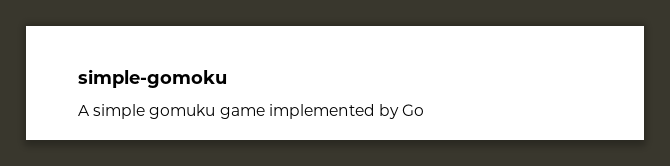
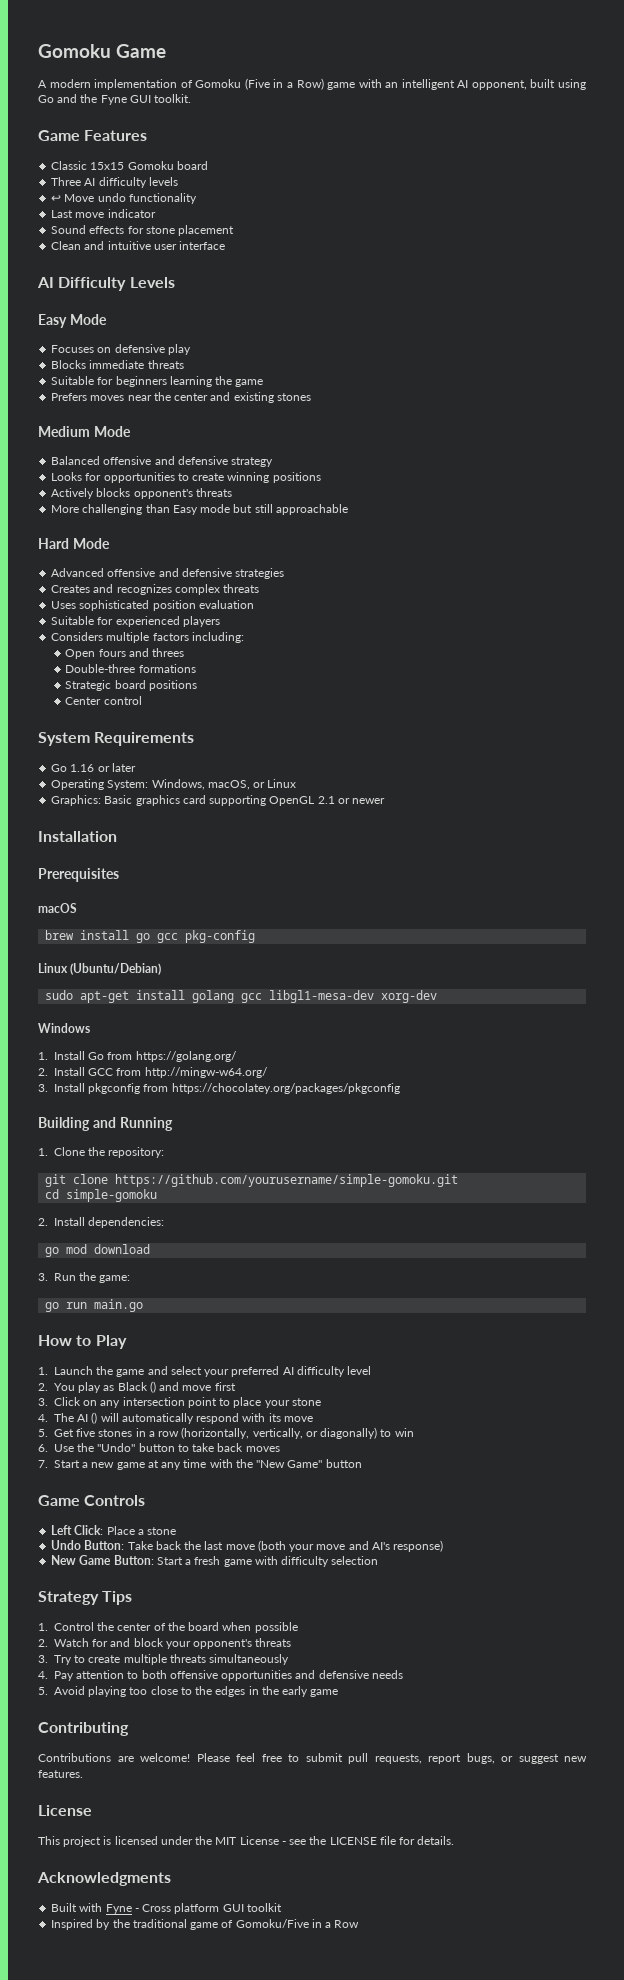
[78,69,227,88] [78,104,425,119] simple-gomoku // A simple gomuku game implemented by Go -> [38,44,166,58] [38,78,586,90] [38,94,192,105] [38,130,148,141] [51,161,208,170] [51,177,178,188] [51,193,197,204] [51,209,156,218] [51,225,235,236] [51,241,226,250] [37,277,175,291] [38,314,107,328] [51,344,191,355] [51,360,184,369] [51,376,264,387] [51,392,311,403] [38,426,131,437] [51,456,274,467] [51,472,321,483] [51,488,232,499] [51,504,348,515] [38,538,110,549] [51,568,285,579] [51,584,260,595] [51,600,254,611] [51,616,220,627] [51,632,244,643] [65,648,185,659] [65,664,196,673] [65,680,197,691] [65,696,142,705] [38,732,195,746] [51,763,136,772] [51,779,297,790] [51,795,386,806] [38,831,117,842] [38,868,119,882] [38,903,77,913] [45,930,256,943] [38,963,162,975] [45,990,438,1003] [38,1023,90,1033] [38,1051,237,1062] [38,1067,268,1078] [38,1083,400,1094] [38,1117,173,1131] [38,1147,165,1158] [45,1174,459,1187] [45,1189,158,1202] [38,1217,165,1228] [45,1244,151,1257] [38,1272,131,1283] [45,1299,144,1312] [38,1335,127,1349] [38,1366,372,1377] [38,1381,236,1393] [38,1397,321,1408] [38,1412,313,1424] [38,1427,414,1439] [38,1443,280,1452] [38,1459,362,1470] [38,1495,146,1506] [51,1525,177,1535] [51,1540,444,1552] [51,1555,379,1567] [38,1591,133,1605] [38,1622,298,1633] [38,1638,292,1649] [38,1654,290,1665] [38,1670,403,1681] [38,1686,339,1697] [38,1722,129,1736] [38,1753,587,1764] [38,1770,83,1778] [38,1805,92,1816] [38,1836,455,1847] [37,1872,171,1886] [51,1903,282,1914] [51,1919,360,1930] Gomoku Game // A modern implementation of Gomoku (Five in a Row) game with an intelligent AI opponent, built using Go and the Fyne GUI toolkit. // Game Features // Classic 15x15 Gomoku board // Three AI difficulty levels // ↩ Move undo functionality // Last move indicator // Sound effects for stone placement // Clean and intuitive user interface // AI Difficulty Levels // Easy Mode // Focuses on defensive play // Blocks immediate threats // Suitable for beginners learning the game // Prefers moves near the center and existing stones // Medium Mode // Balanced offensive and defensive strategy // Looks for opportunities to create winning positions // Actively blocks opponent's threats // More challenging than Easy mode but still approachable // Hard Mode // Advanced offensive and defensive strategies // Creates and recognizes complex threats // Uses sophisticated position evaluation // Suitable for experienced players // Considers multiple factors including: // Open fours and threes // Double-three formations // Strategic board positions // Center control // System Requirements // Go 1.16 or later // Operating System: Windows, macOS, or Linux // Graphics: Basic graphics card supporting OpenGL 2.1 or newer // Installation // Prerequisites // macOS // brew install go gcc pkg-config // Linux (Ubuntu/Debian) // sudo apt-get install golang gcc libgl1-mesa-dev xorg-dev // Windows // 1. Install Go from https://golang.org/ // 2. Install GCC from http://mingw-w64.org/ // 3. Install pkgconfig from https://chocolatey.org/packages/pkgconfig // Building and Running // 1. Clone the repository: // git clone https://github.com/yourusername/simple-gomoku.git // cd simple-gomoku // 2. Install dependencies: // go mod download // 3. Run the game: // go run main.go // How to Play // 1. Launch the game and select your preferred AI difficulty level // 2. You play as Black () and move first // 3. Click on any intersection point to place your stone // 4. The AI () will automatically respond with its move // 5. Get five stones in a row (horizontally, vertically, or diagonally) to win // 6. Use the "Undo" button to take back moves // 7. Start a new game at any time with the "New Game" button // Game Controls // Left Click: Place a stone // Undo Button: Take back the last move (both your move and AI's response) // New Game Button: Start a fresh game with difficulty selection // Strategy Tips // 1. Control the center of the board when possible // 2. Watch for and block your opponent's threats // 3. Try to create multiple threats simultaneously // 4. Pay attention to both offensive opportunities and defensive needs // 5. Avoid playing too close to the edges in the early game // Contributing // Contributions are welcome! Please feel free to submit pull requests, report bugs, or suggest new features. // License // This project is licensed under the MIT License - see the LICENSE file for details. // Acknowledgments // Built with Fyne - Cross platform GUI toolkit // Inspired by the traditional game of Gomoku/Five in a Row

